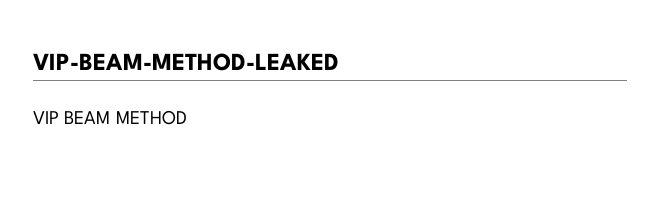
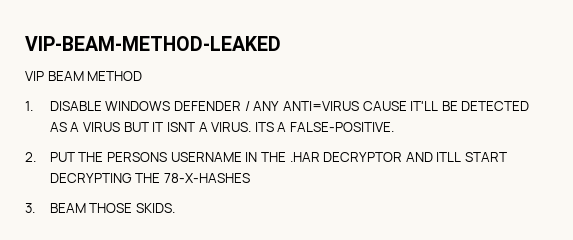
(187, 117) none -> [25,101,530,111] [49,122,395,132] [25,152,508,162] [49,173,250,183] [25,203,175,213] // 1. DISABLE WINDOWS DEFENDER / ANY ANTI=VIRUS CAUSE IT'LL BE DETECTED AS A VIRUS BUT IT ISNT A VIRUS. ITS A FALSE-POSITIVE. // 2. PUT THE PERSONS USERNAME IN THE .HAR DECRYPTOR AND ITLL START DECRYPTING THE 78-X-HASHES // 3. BEAM THOSE SKIDS.

